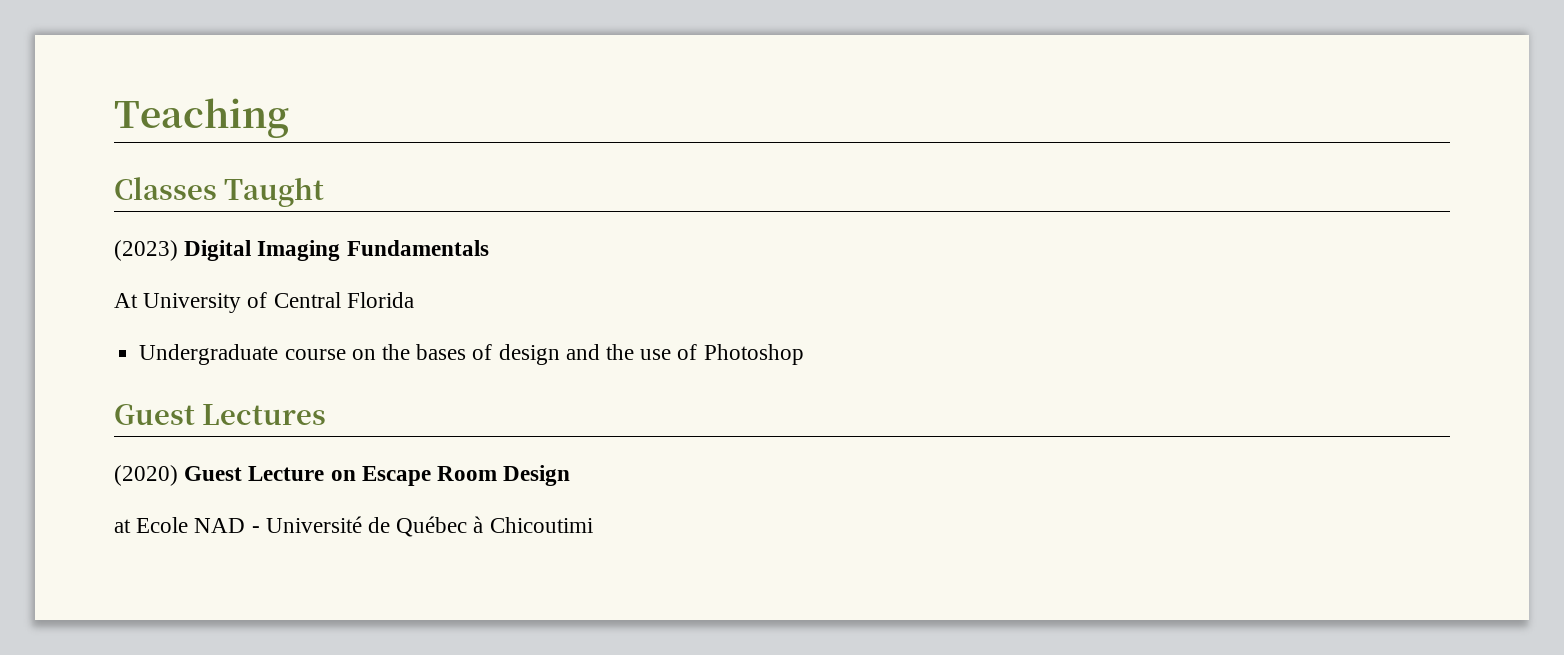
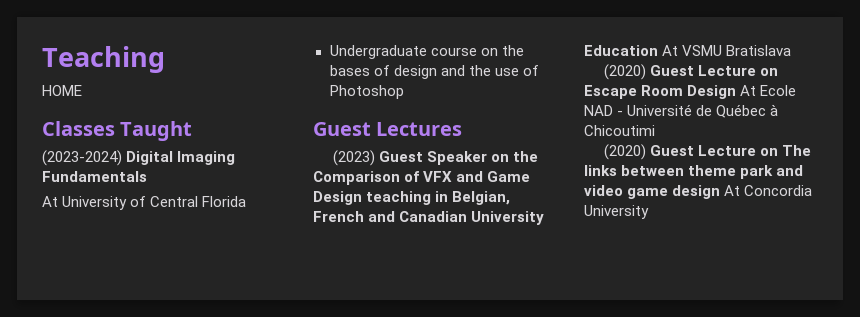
(289, 118) none -> [42,85,82,96] // HOME
[114,240,178,261] (2023) -> [42,150,122,166] (2023-2024)
(327, 414) none -> [333,150,539,166] [313,171,531,185] [313,191,511,205] [313,211,545,225] [584,45,792,56] // (2023) Guest Speaker on the Comparison of VFX and Game Design teaching in Belgian, French and Canadian University Education At VSMU Bratislava
[114,519,131,533] // at -> [740,85,757,96] At
(593, 525) none -> [604,144,812,160] [584,165,804,179] [584,185,813,199] [584,205,649,219] // (2020) Guest Lecture on The links between theme park and video game design At Concordia University

